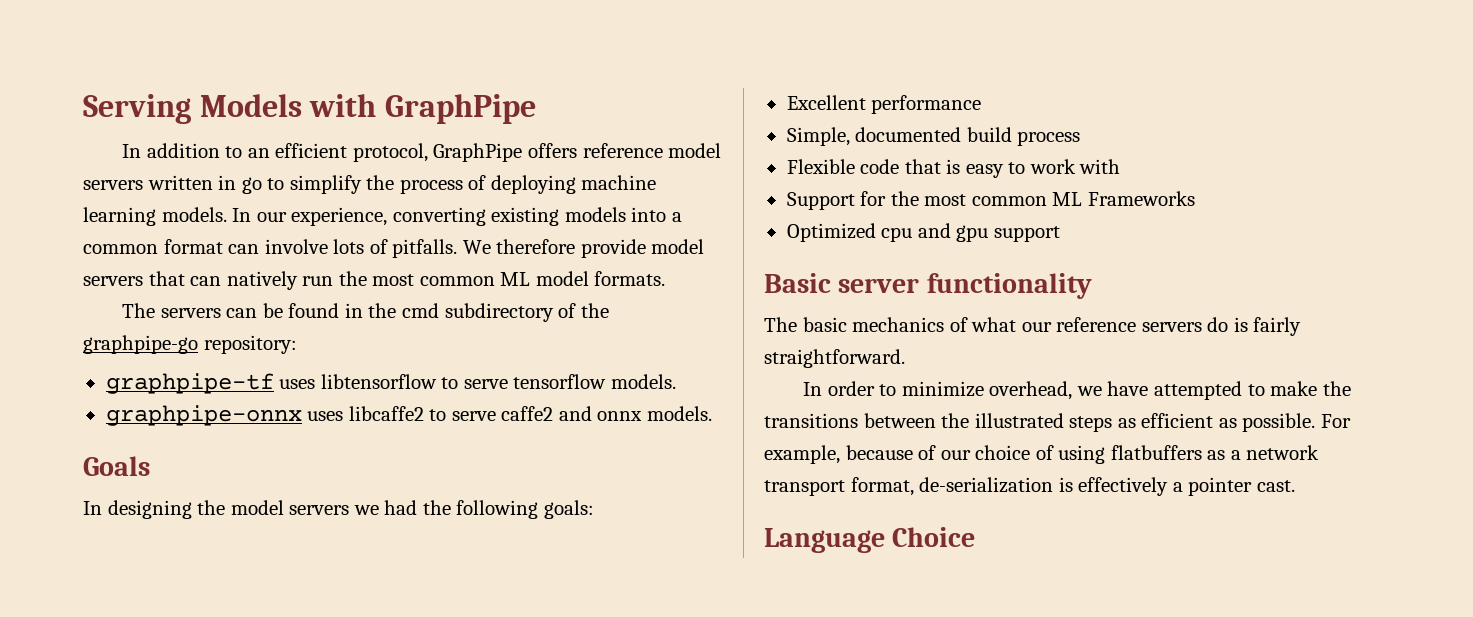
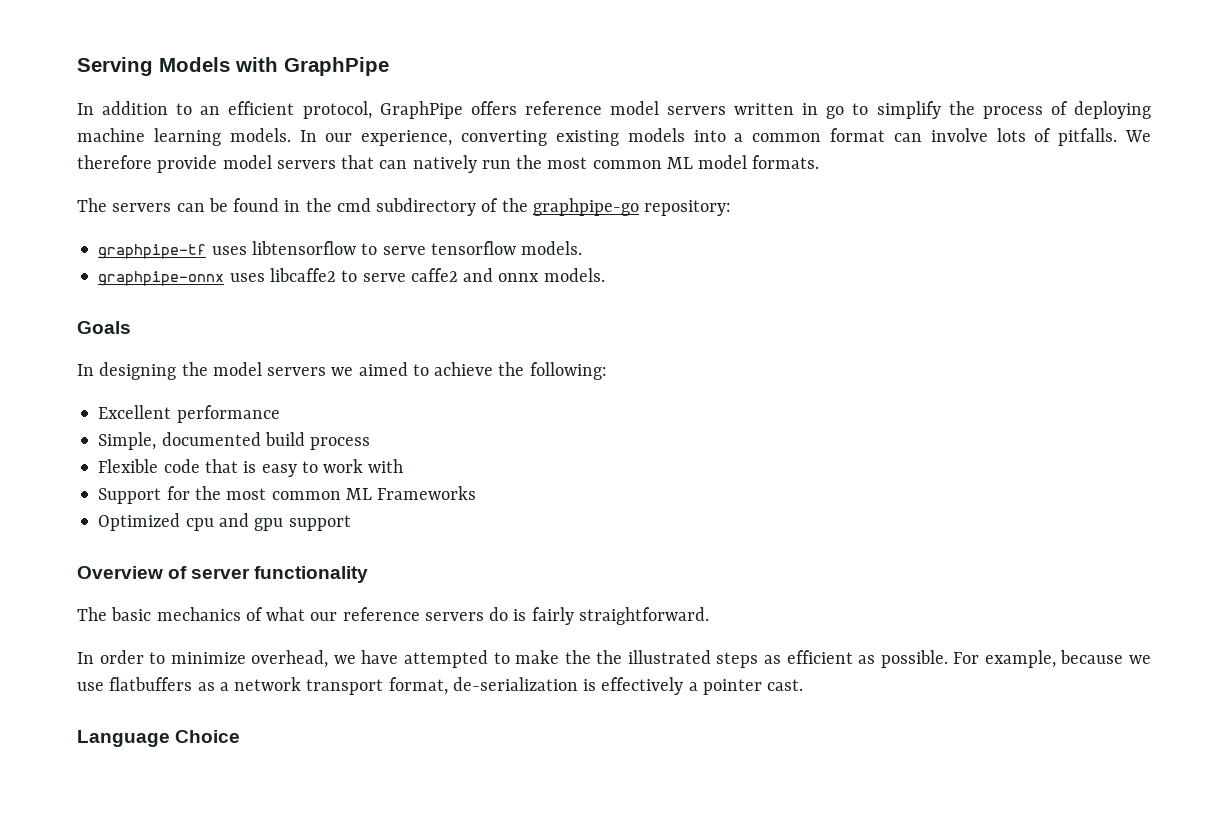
[384,500,594,519] had the following goals: -> [358,362,607,380] aimed to achieve the following:
[764,273,831,293] Basic -> [77,566,188,579] Overview of
[764,413,936,428] transitions between -> (591, 657) none
[918,445,1106,464] of our choice of using -> [1128,655,1151,664] [77,682,104,691] we use

